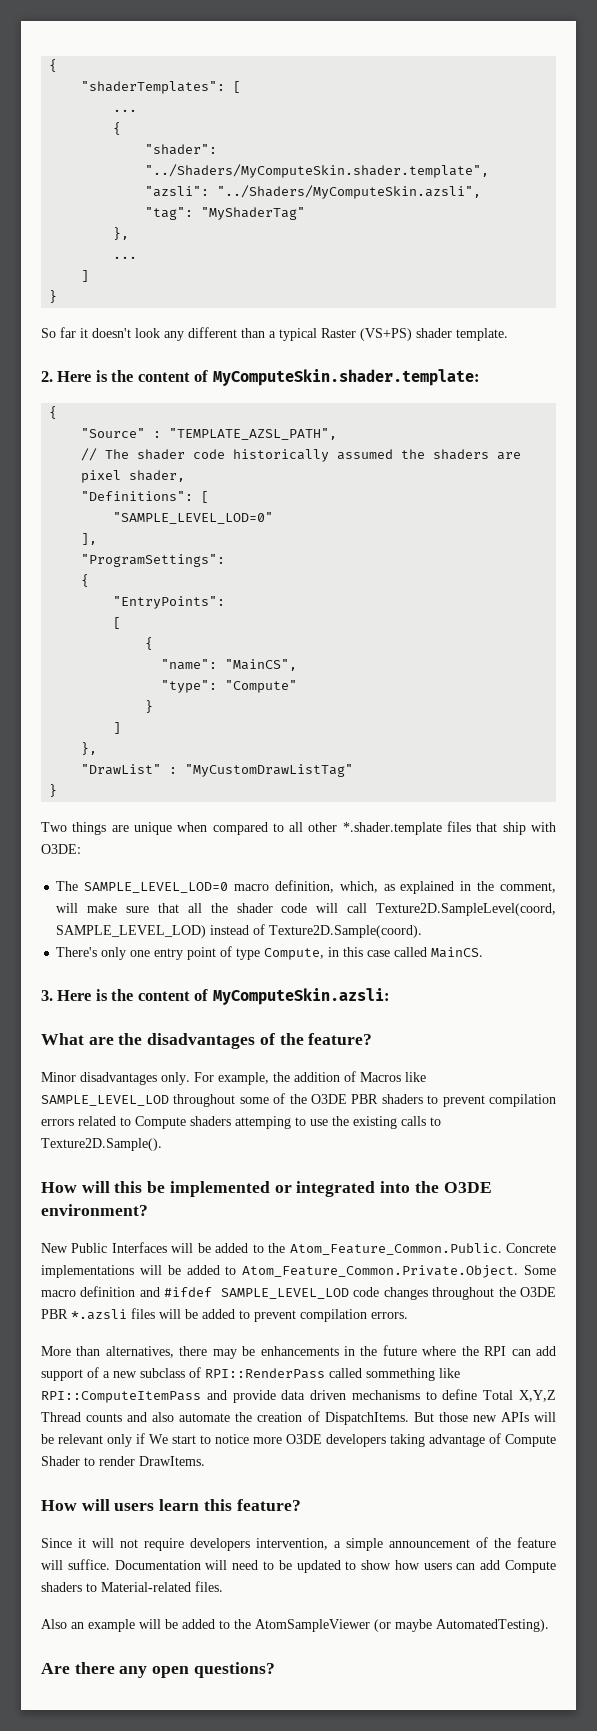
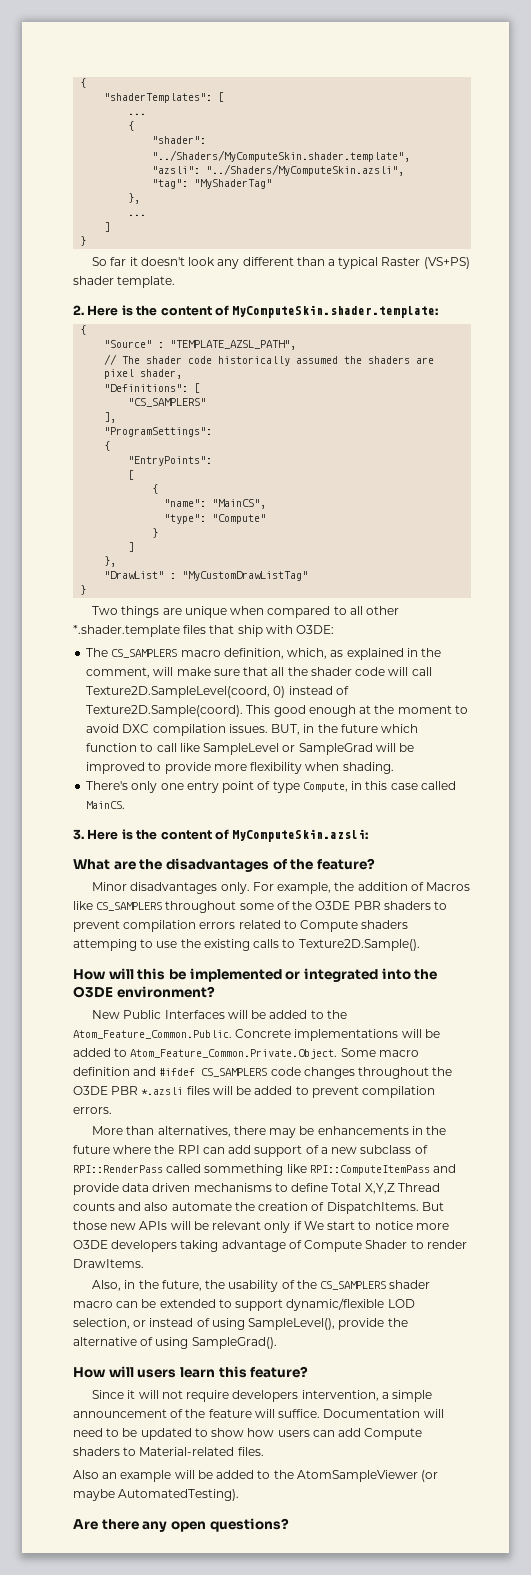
[113,512,274,524] "SAMPLE_LEVEL_LOD=0" -> [128,398,207,407] "CS_SAMPLERS"
[84,882,229,893] SAMPLE_LEVEL_LOD=0 -> [111,649,178,658] CS_SAMPLERS
[56,925,207,938] SAMPLE_LEVEL_LOD) -> [273,686,286,698] 0)
(423, 931) none -> [246,705,468,717] [86,724,419,736] [86,743,415,755] [86,762,394,774] This good enough at the moment to avoid DXC compilation issues. BUT, in the future which function to call like SampleLevel or SampleGrad will be improved to provide more flexibility when shading.
[41,1095,169,1106] SAMPLE_LEVEL_LOD -> [96,902,163,911] CS_SAMPLERS
[221,1288,349,1299] SAMPLE_LEVEL_LOD -> [201,1068,268,1077] CS_SAMPLERS
(205, 1461) none -> [92,1280,431,1292] [73,1298,415,1311] [73,1318,408,1330] [73,1337,277,1349] // Also, in the future, the usability of the CS_SAMPLERS shader macro can be extended to support dynamic/flexible LOD selection, or instead of using SampleLevel(), provide the alternative of using SampleGrad().

